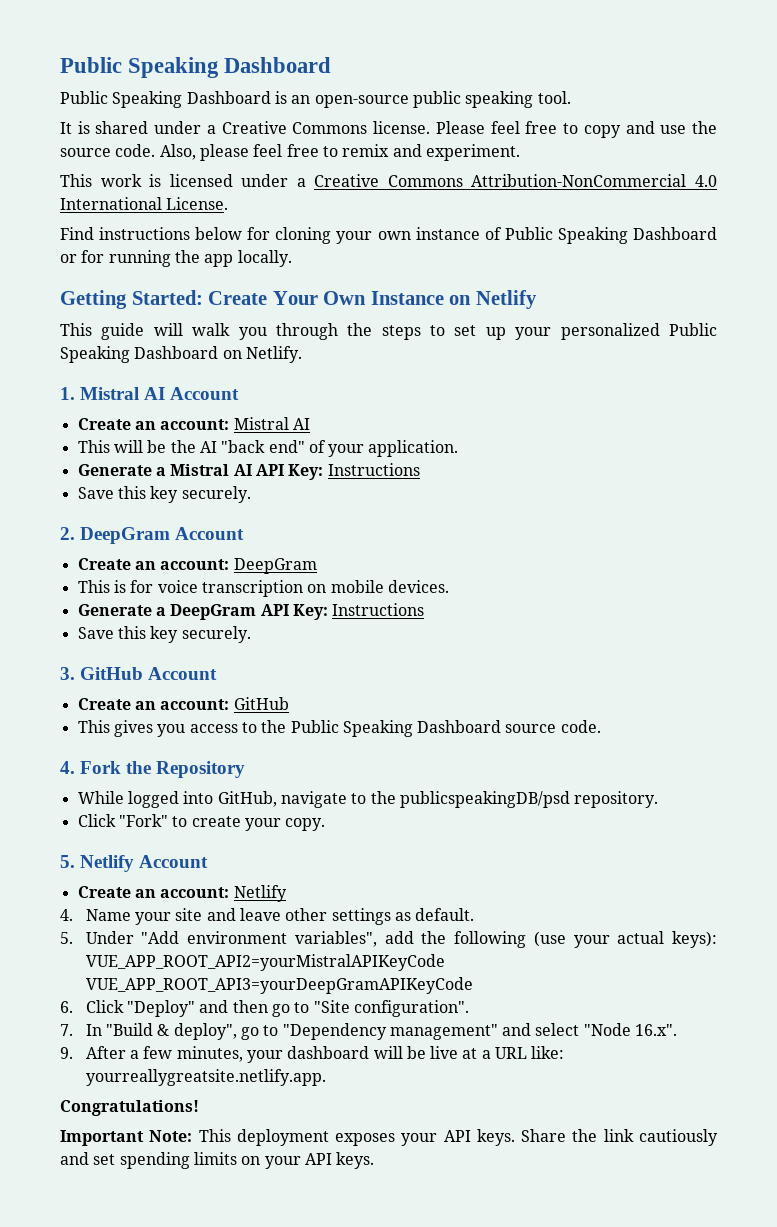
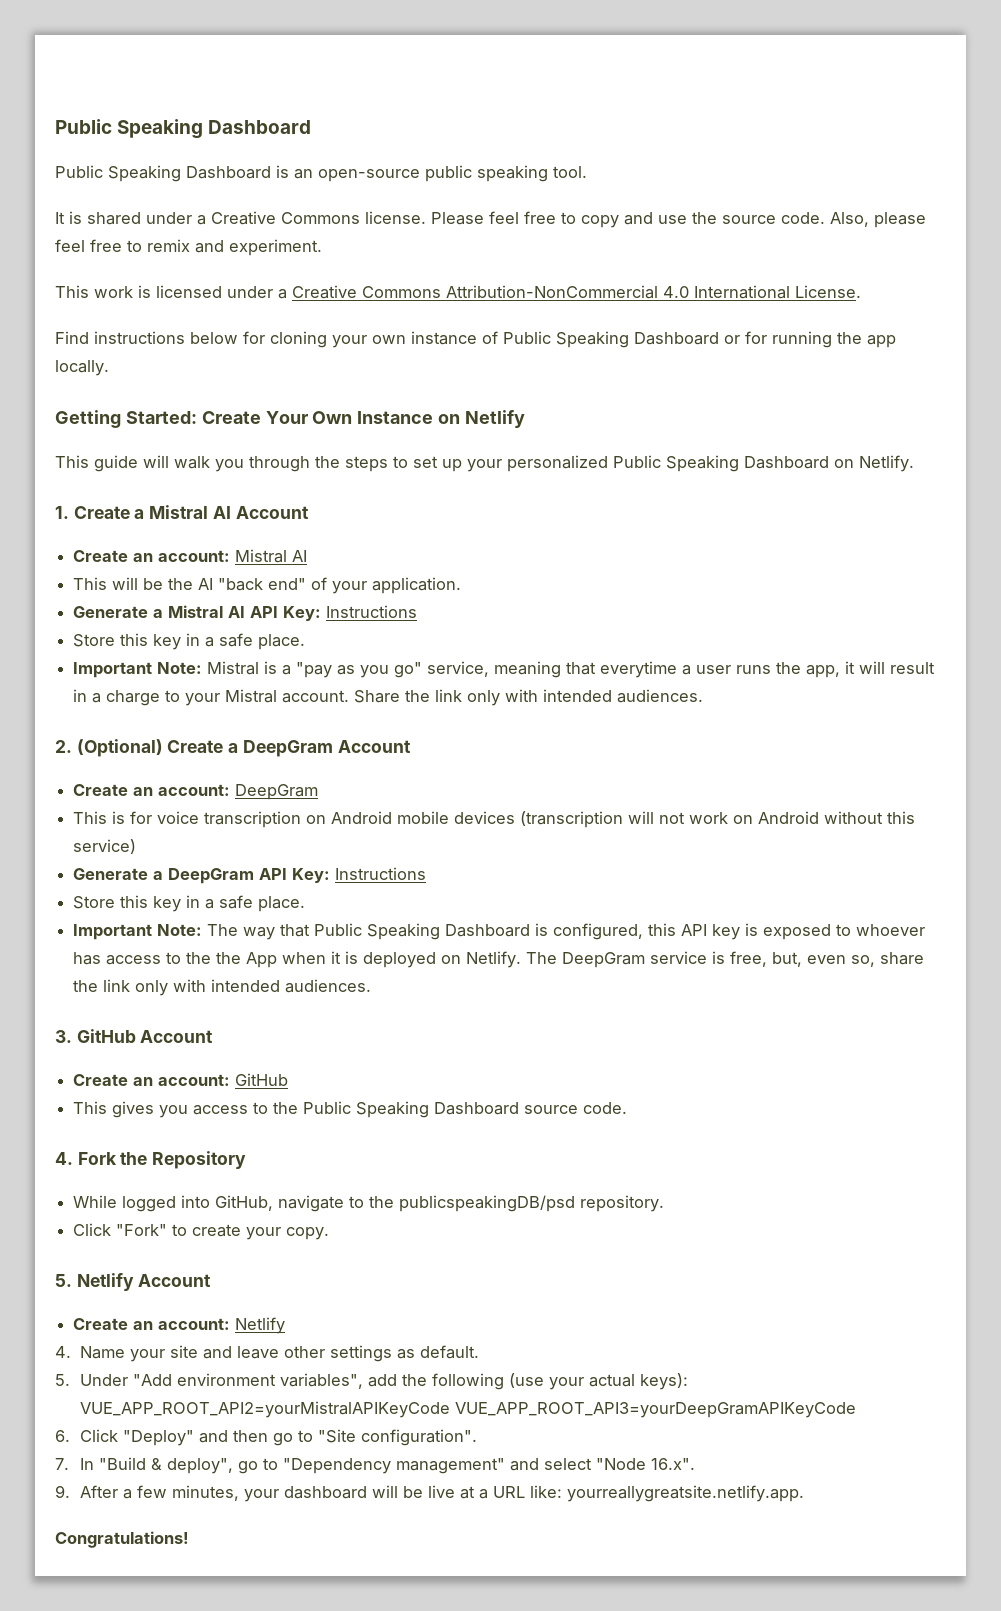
(75, 393) none -> [73,506,145,519] Create a
[77,486,251,503] [60,527,75,540] Save this key securely. // 2. -> [73,633,306,650] [73,661,936,678] [73,689,704,706] [55,739,239,757] Store this key in a safe place. // Important Note: Mistral is a "pay as you go" service, meaning that everytime a user runs the app, it will result in a charge to your Mistral account. Share the link only with intended audiences. // 2. (Optional) Create a
[330,580,449,593] mobile devices. -> [331,811,916,828] [73,839,137,854] Android mobile devices (transcription will not work on Android without this service)
[77,626,251,643] Save this key securely. -> [73,895,306,912] [73,923,926,940] [73,951,925,968] [73,979,372,996] Store this key in a safe place. // Important Note: The way that Public Speaking Dashboard is configured, this API key is exposed to whoever has access to the the App when it is deployed on Netlify. The DeepGram service is free, but, even so, share the link only with intended audiences.
[60,1129,718,1146] [60,1152,375,1169] // Important Note: This deployment exposes your API keys. Share the link cautiously and set spending limits on your API keys. -> (189, 1539) none

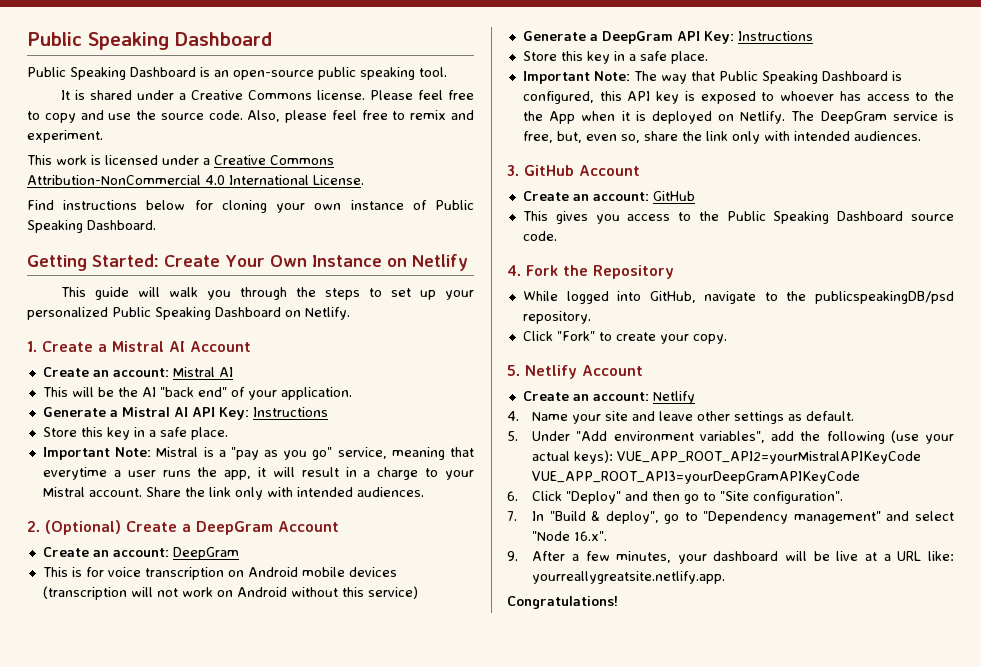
[634,331,896,348] [55,360,109,376] Dashboard or for running the app locally. -> [87,220,156,230] Dashboard.

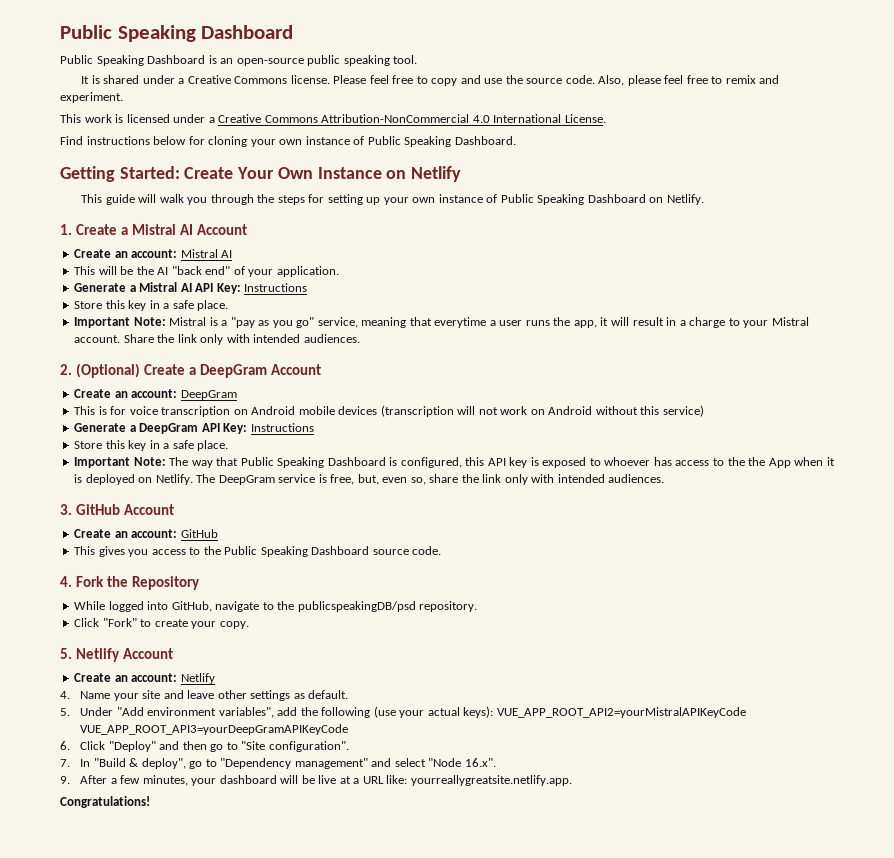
[368,288,475,300] [27,307,108,320] to set up your personalized -> [308,194,498,205] for setting up your own instance of

